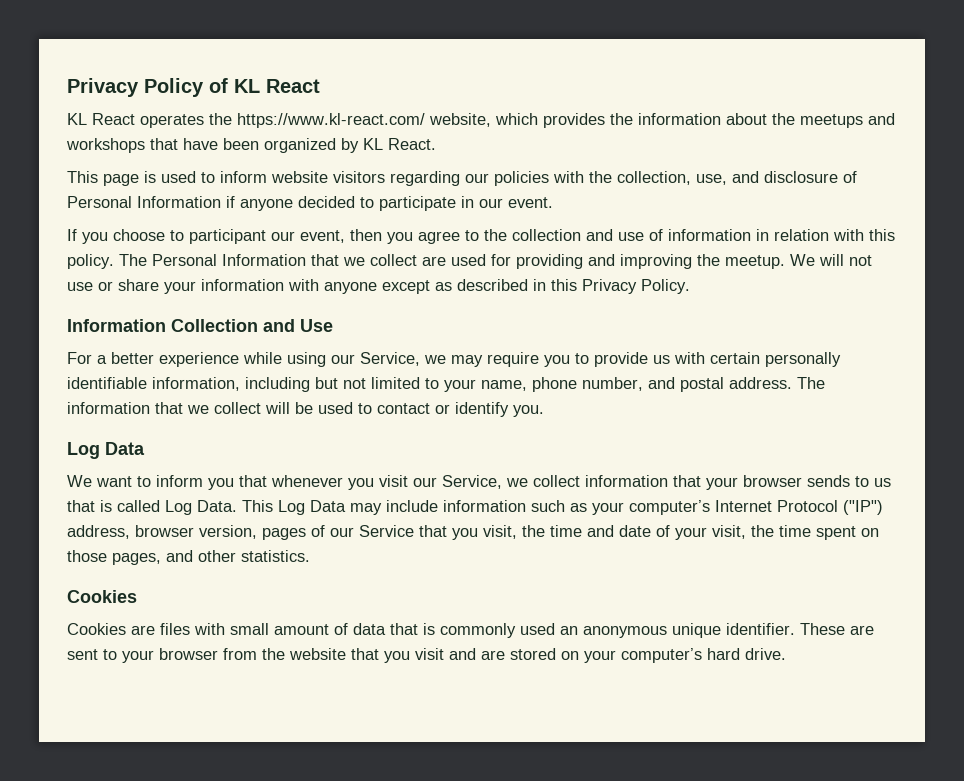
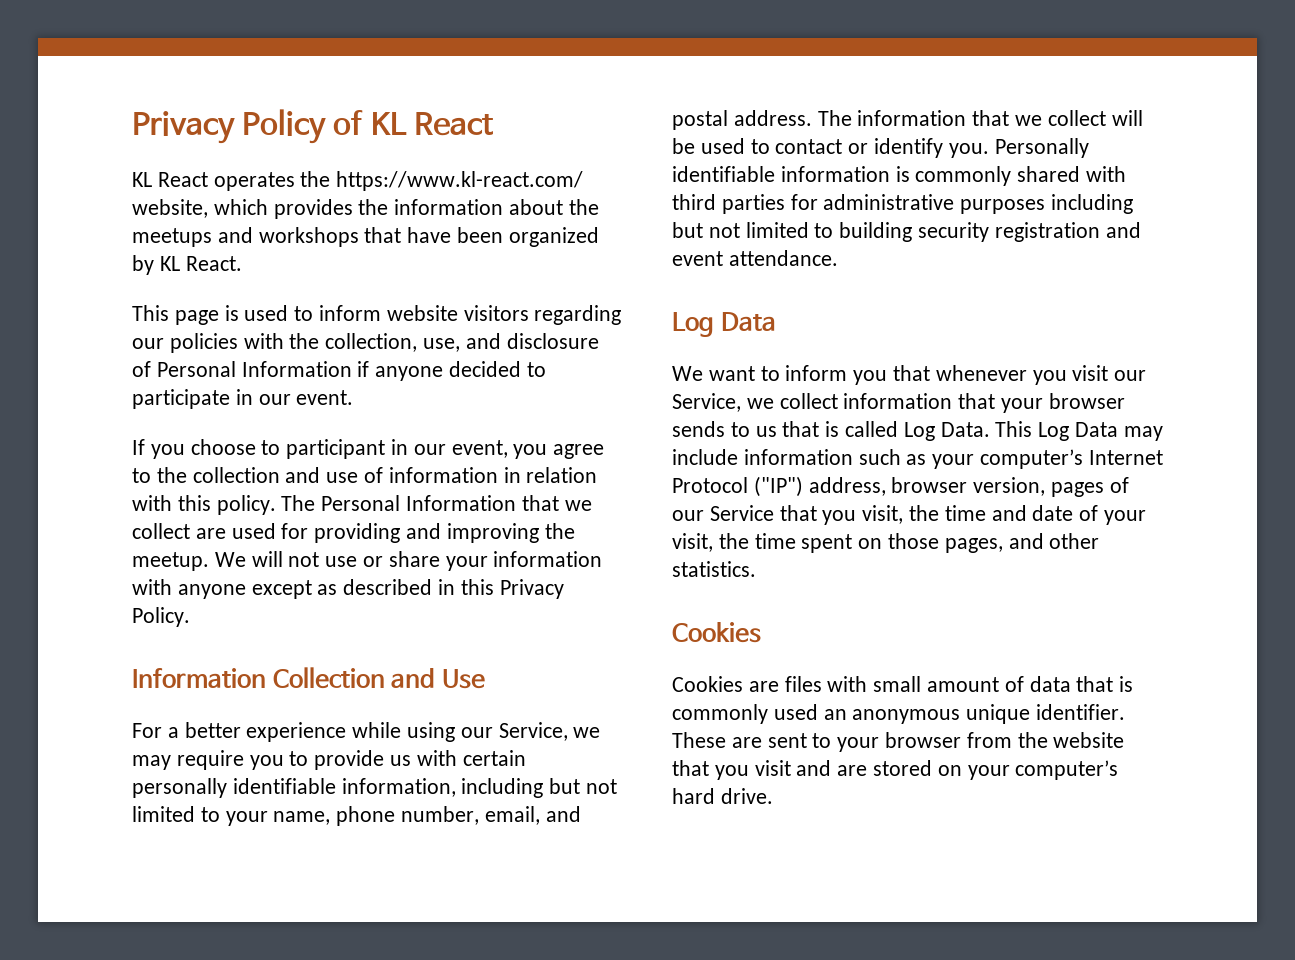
(266, 236) none -> [391,439,409,455] in
[350,229,382,241] then -> (508, 449) none
(643, 384) none -> [484,806,540,825] email,
(544, 411) none -> [994,138,1089,158] [672,166,1127,186] [672,194,1134,214] [672,222,1141,242] [672,250,838,266] Personally identifiable information is commonly shared with third parties for administrative purposes including but not limited to building security registration and event attendance.

